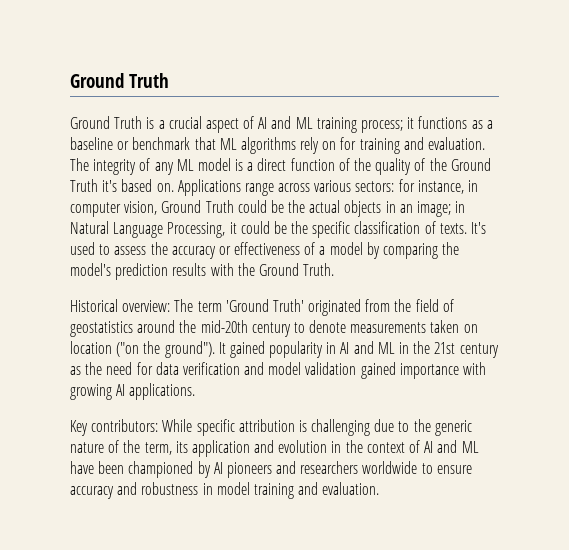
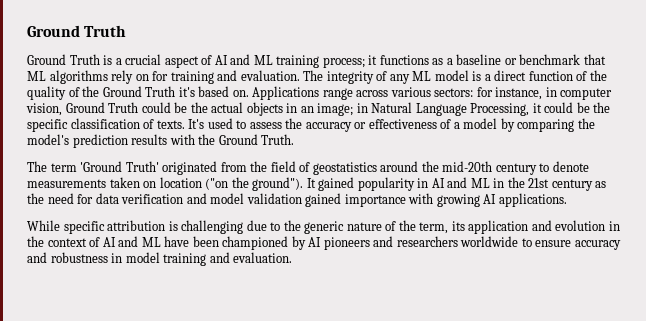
[70,299,171,312] Historical overview: -> (295, 139) none
[70,419,159,436] Key contributors: -> (567, 200) none

